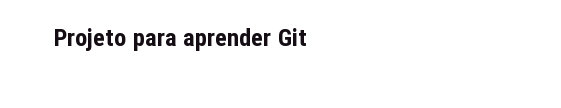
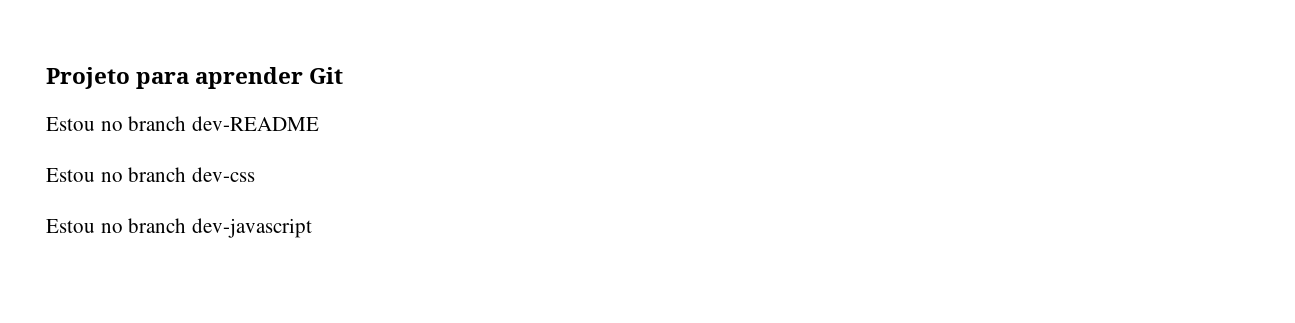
(307, 37) none -> [46,116,320,131] [46,167,256,182] [46,218,313,238] // Estou no branch dev-README // Estou no branch dev-css // Estou no branch dev-javascript

